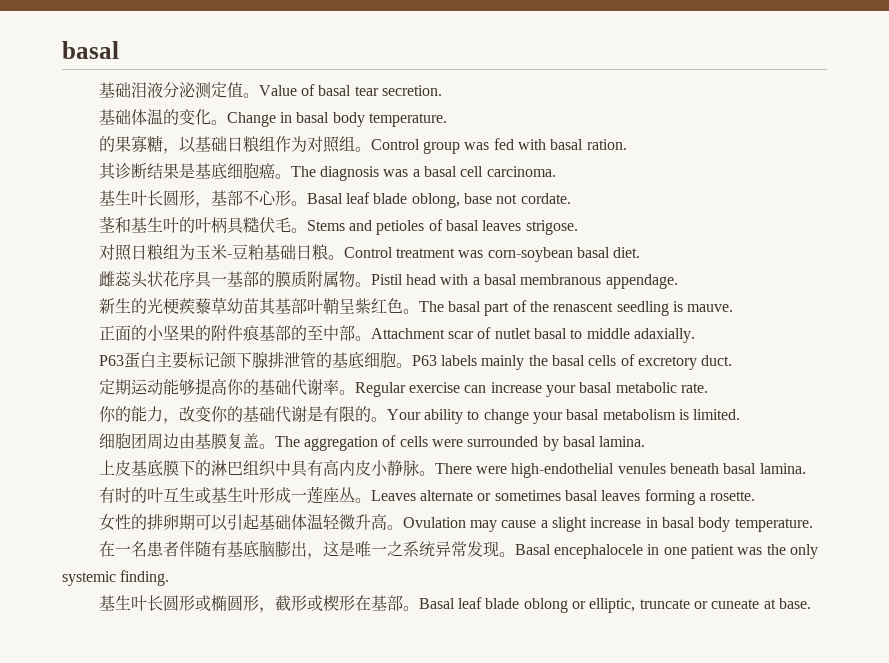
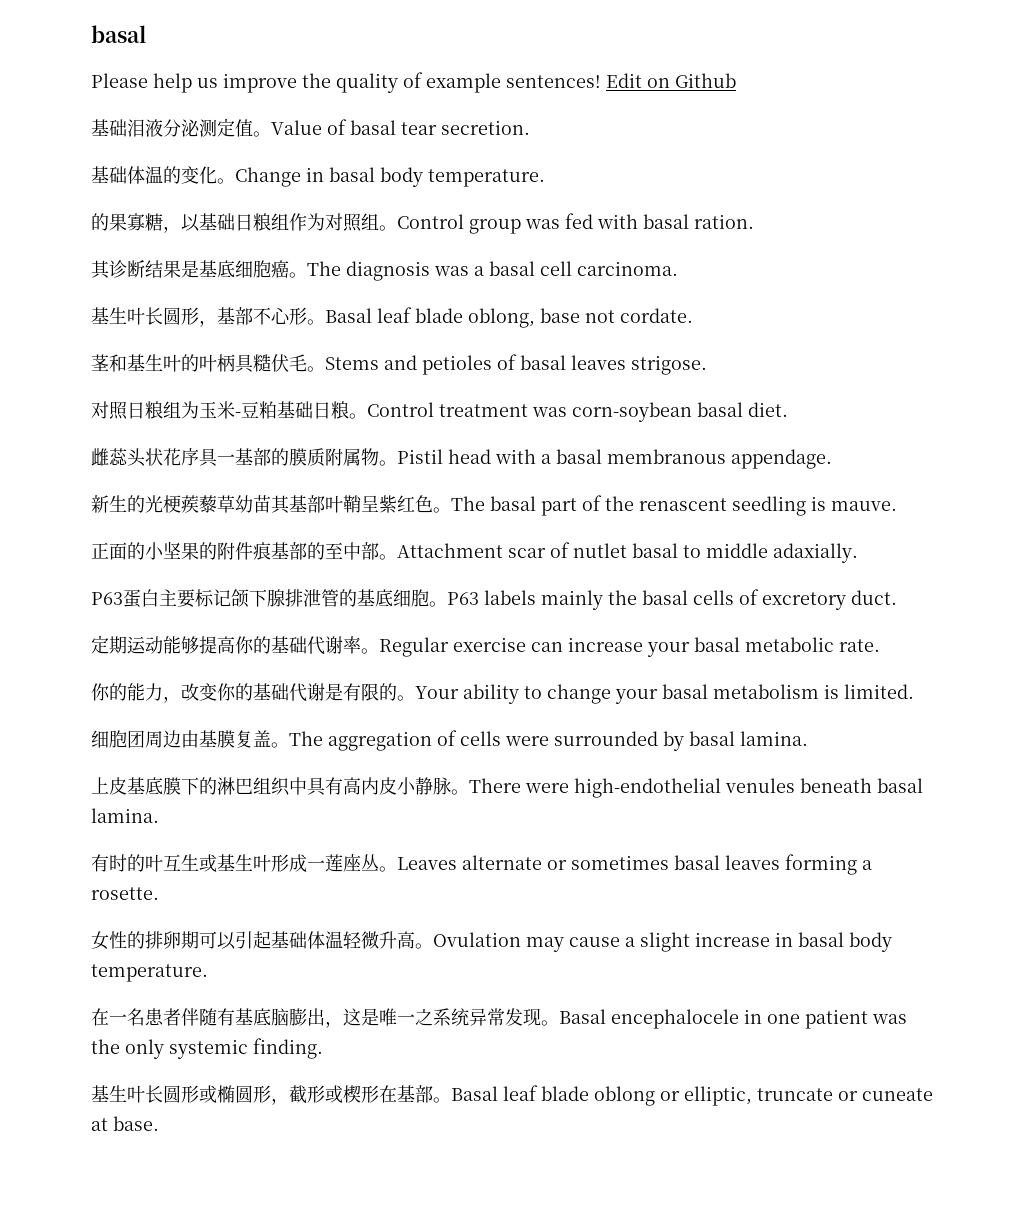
[62,41,119,59] basal -> [91,25,146,43] [91,72,736,93] basal // Please help us improve the quality of example sentences! Edit on Github

